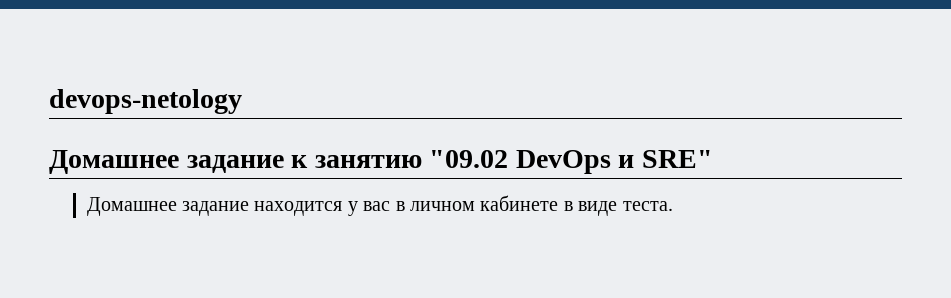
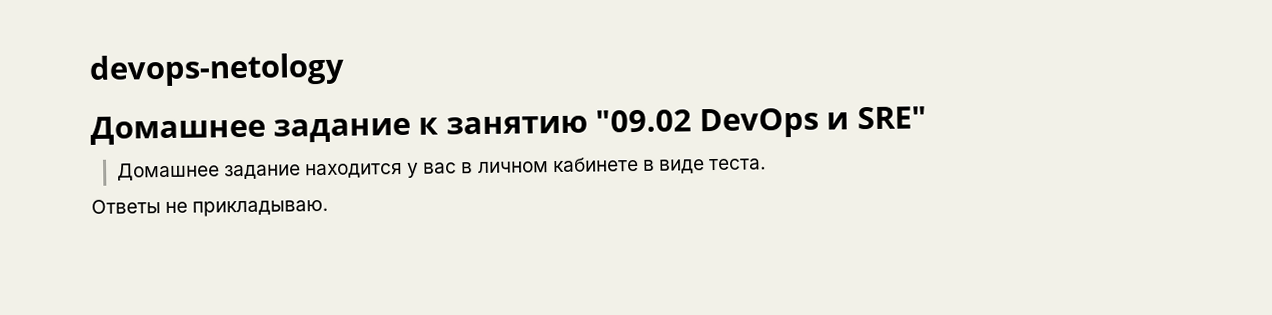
(673, 206) none -> [91,199,329,217] // Ответы не прикладываю.

